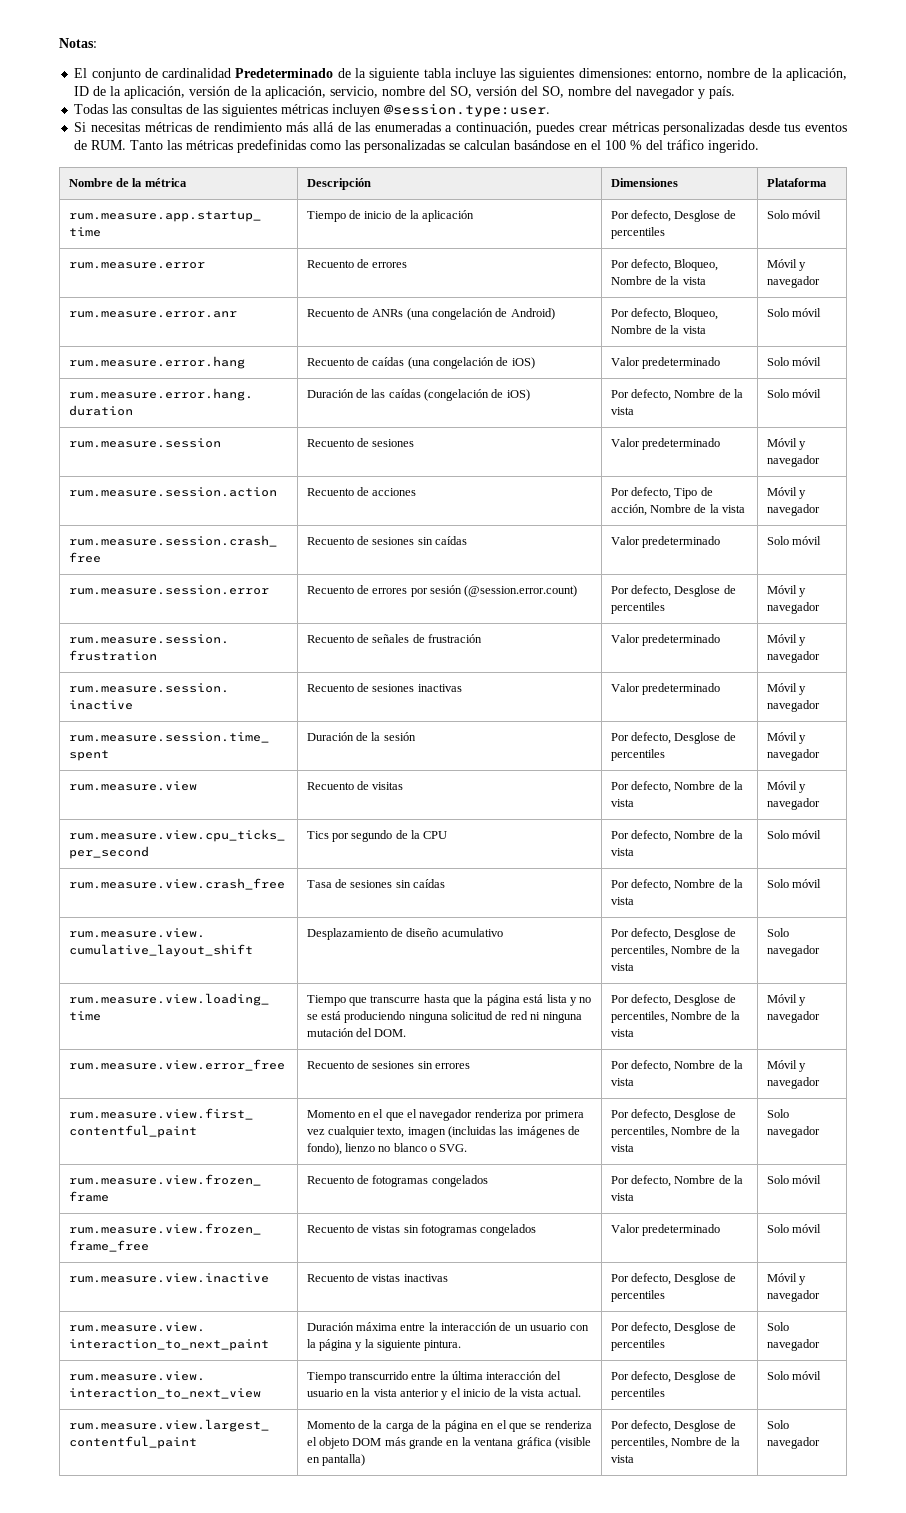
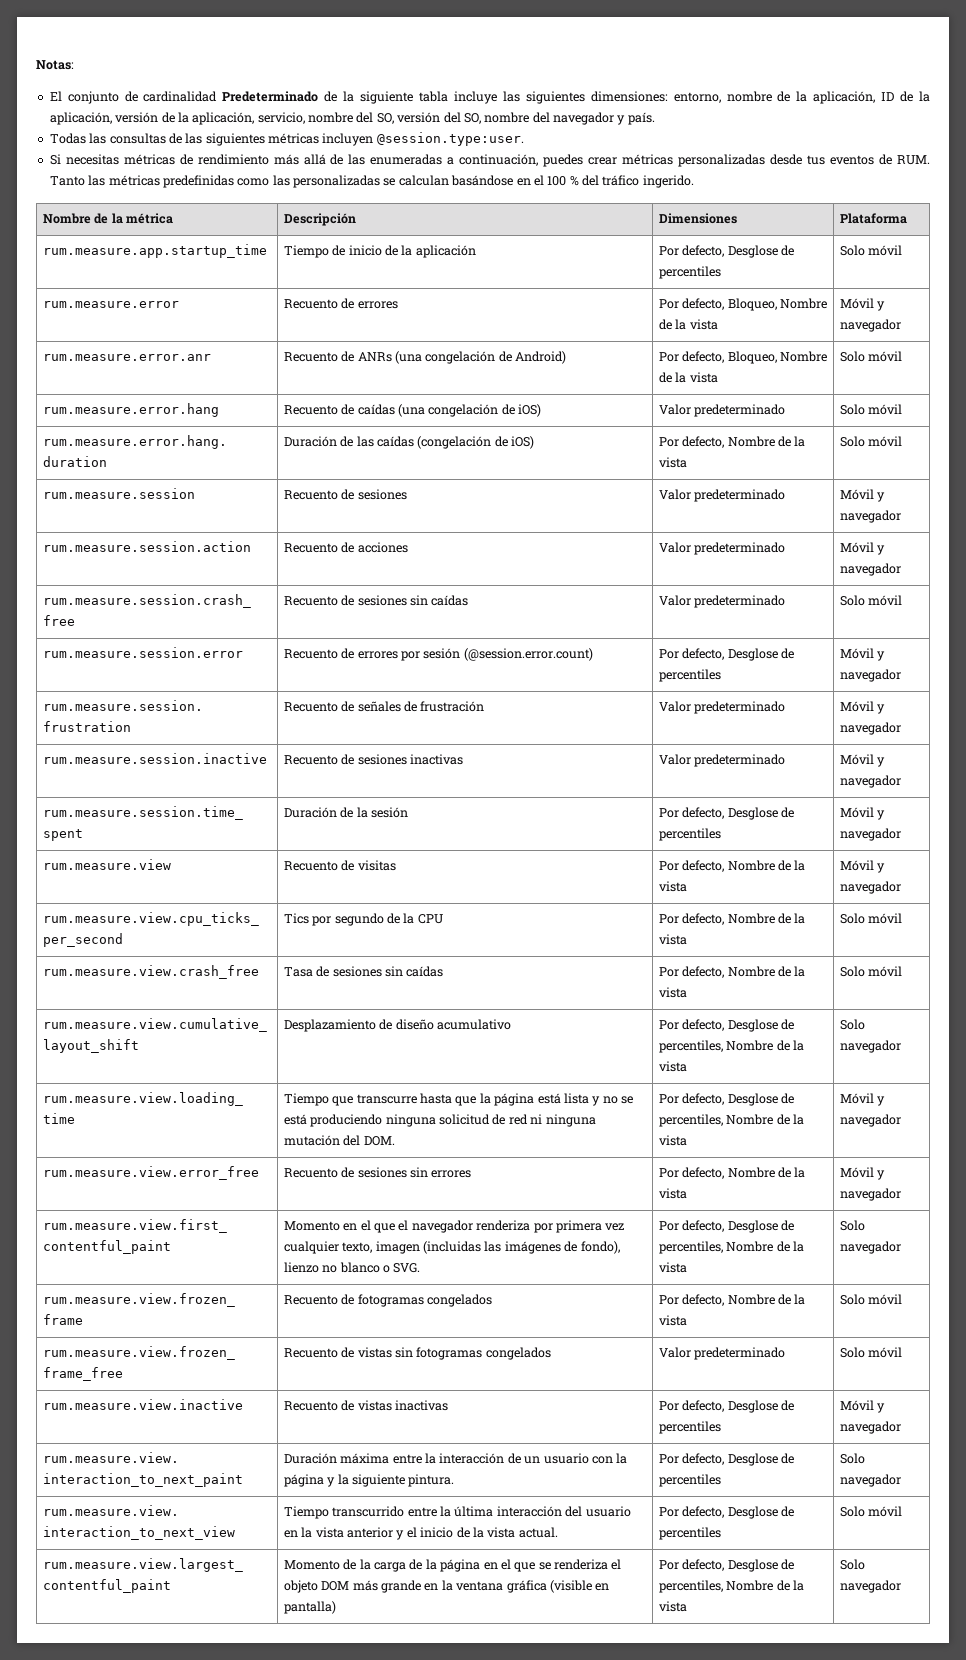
[610,487,713,499] [610,504,746,516] Por defecto, Tipo de acción, Nombre de la vista -> [658,542,786,555] Valor predeterminado

